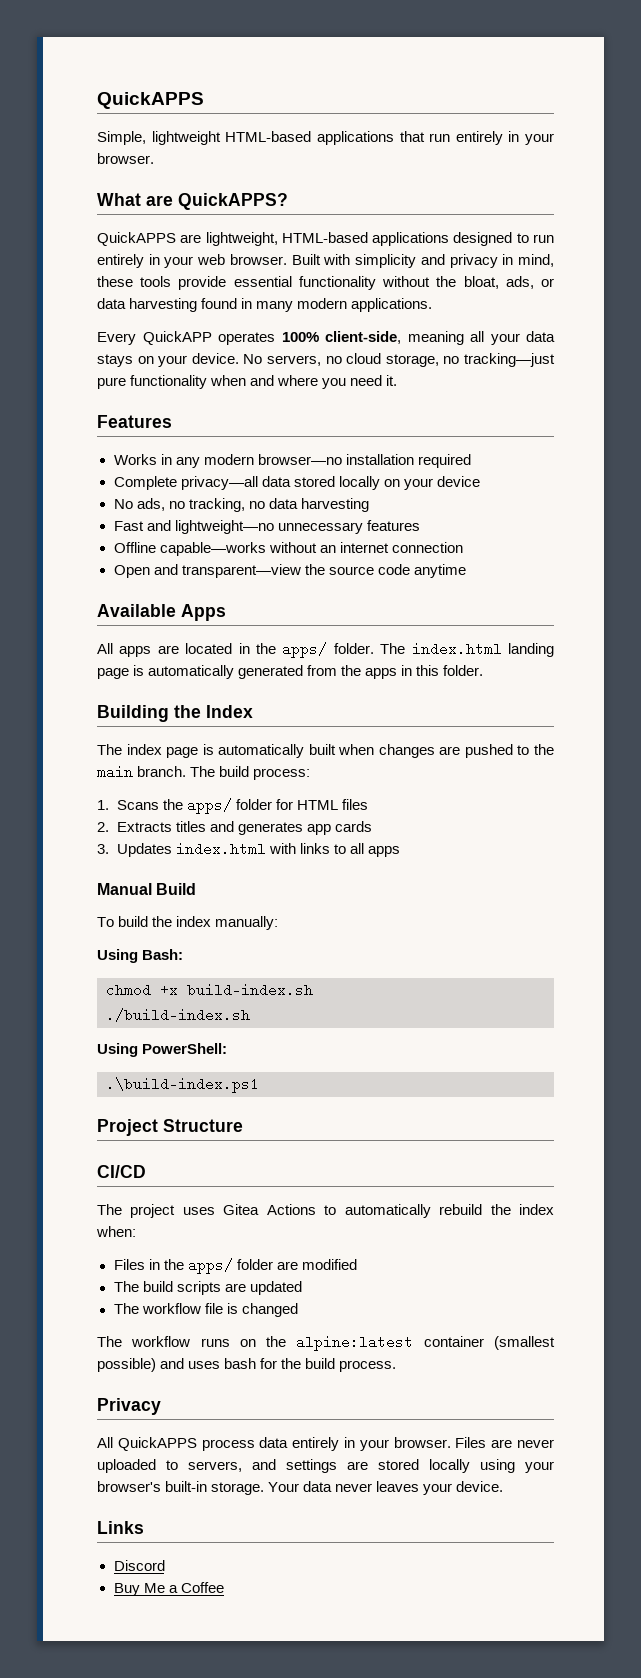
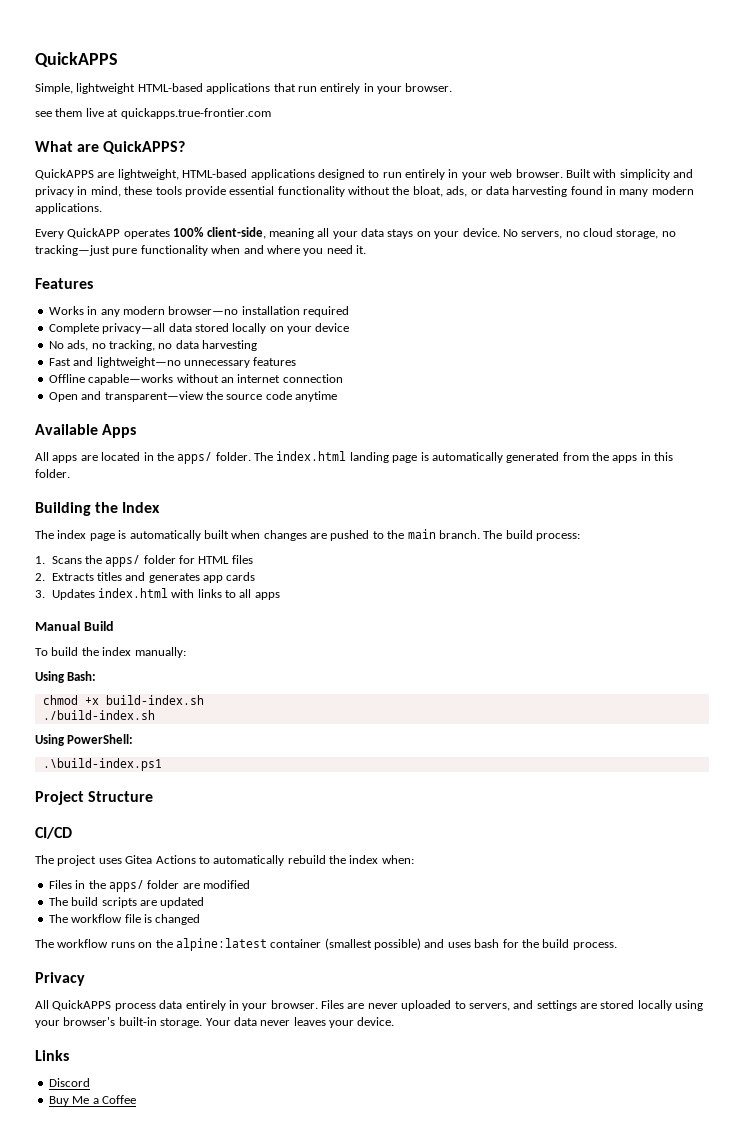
(154, 158) none -> [35,108,271,119] // see them live at quickapps.true-frontier.com

